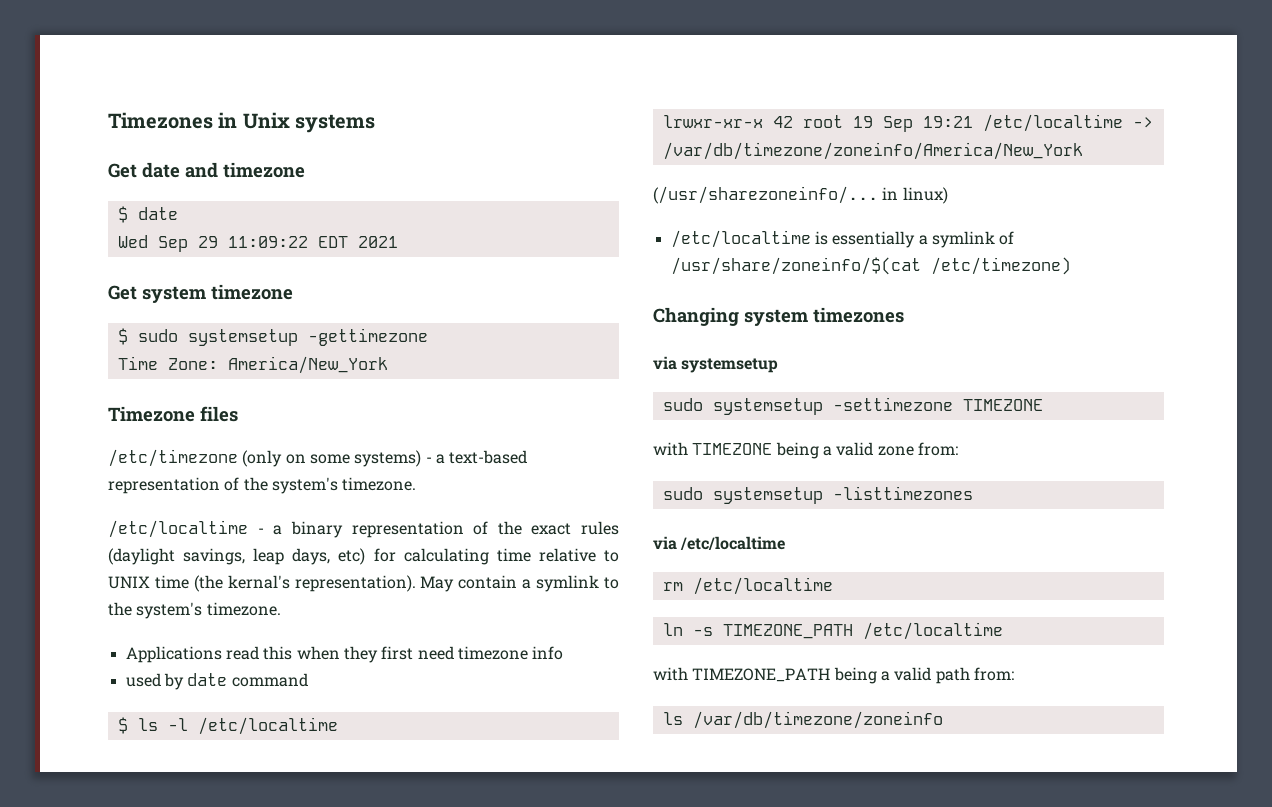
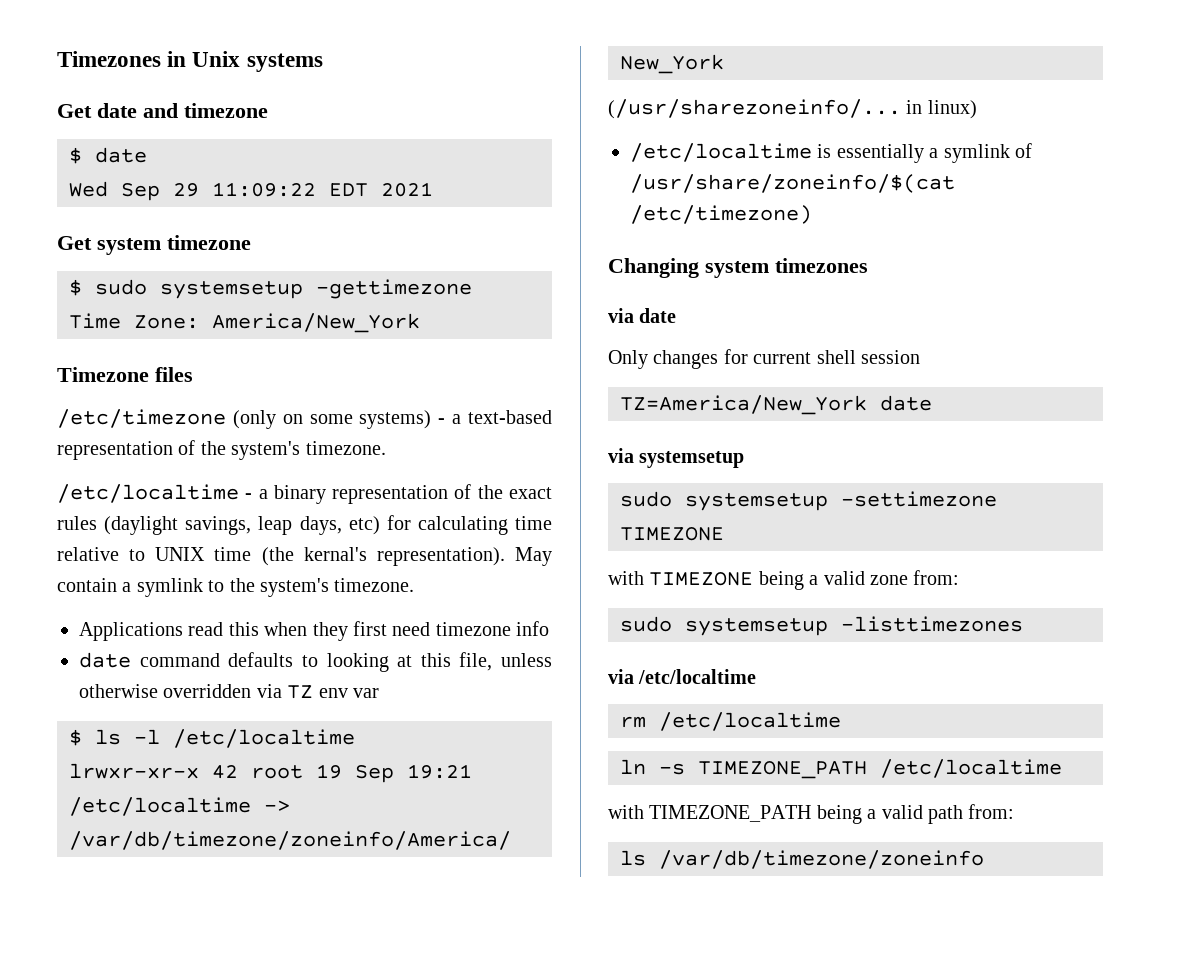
[125,673,184,690] used by -> (550, 628) none
(308, 680) none -> [228,652,552,672] [79,684,379,699] defaults to looking at this file, unless otherwise overridden via TZ env var
(904, 315) none -> [608,308,677,323] [608,349,920,369] [620,395,932,415] // via date // Only changes for current shell session // TZ=America/New_York date

